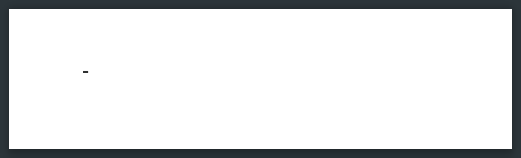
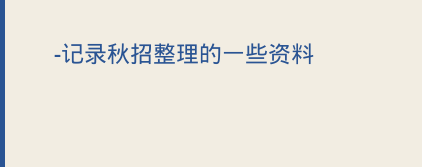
(89, 74) none -> [61,43,314,65] 记录秋招整理的一些资料

